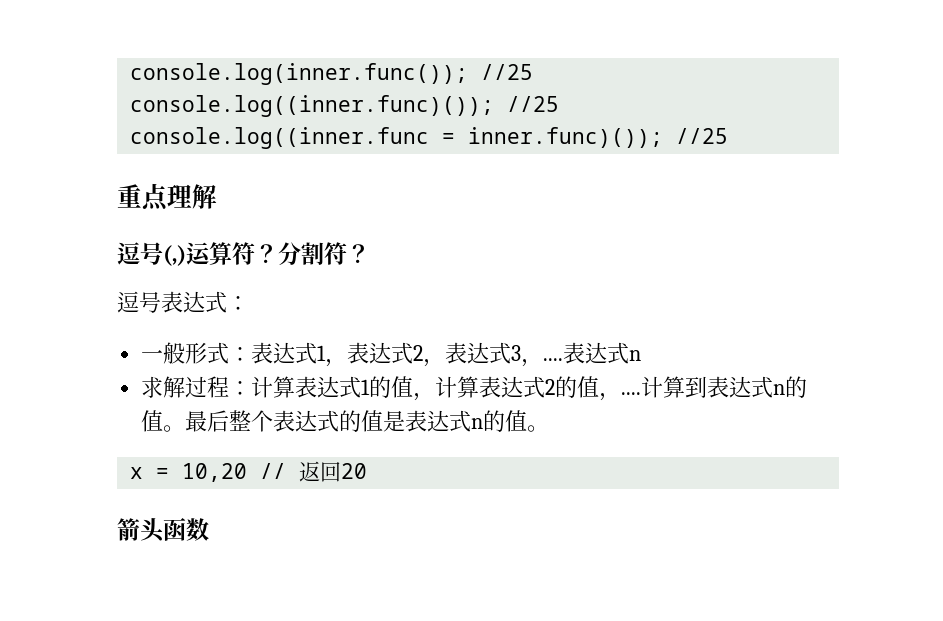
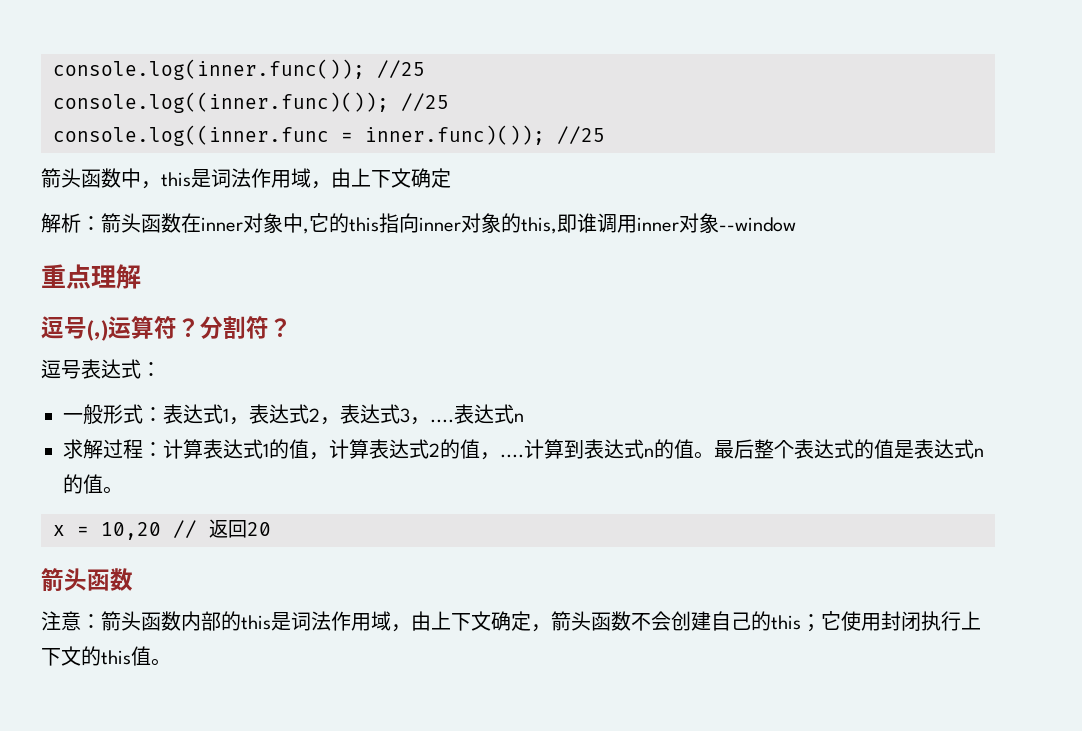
(729, 136) none -> [41,168,451,189] [41,213,796,234] // 箭头函数中，this是词法作用域，由上下文确定 // 解析：箭头函数在inner对象中,它的this指向inner对象的this,即谁调用inner对象--window
(209, 529) none -> [41,611,981,632] [41,646,171,666] // 注意：箭头函数内部的this是词法作用域，由上下文确定，箭头函数不会创建自己的this；它使用封闭执行上下文的this值。

